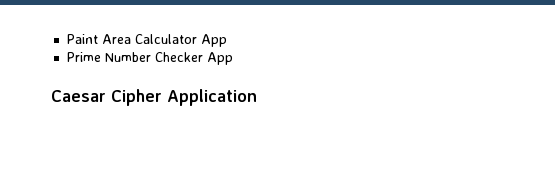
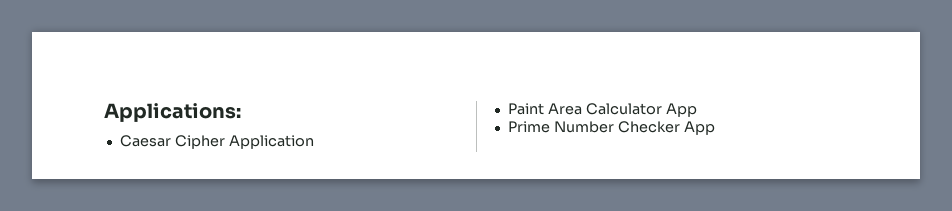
(66, 39) none -> [104,103,241,122] [119,135,314,149] Applications: // Caesar Cipher Application //
[51,89,257,106] // Caesar Cipher Application -> (715, 128) none

